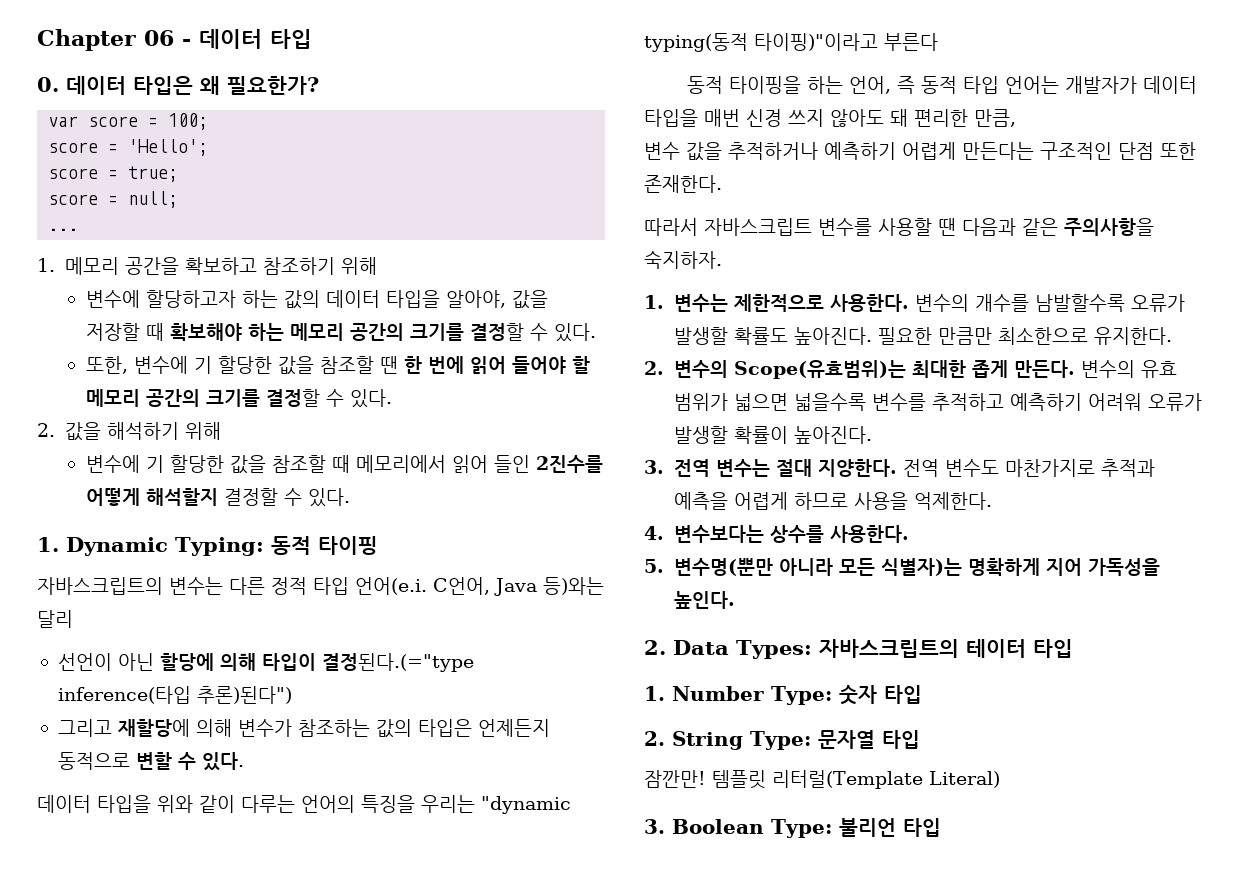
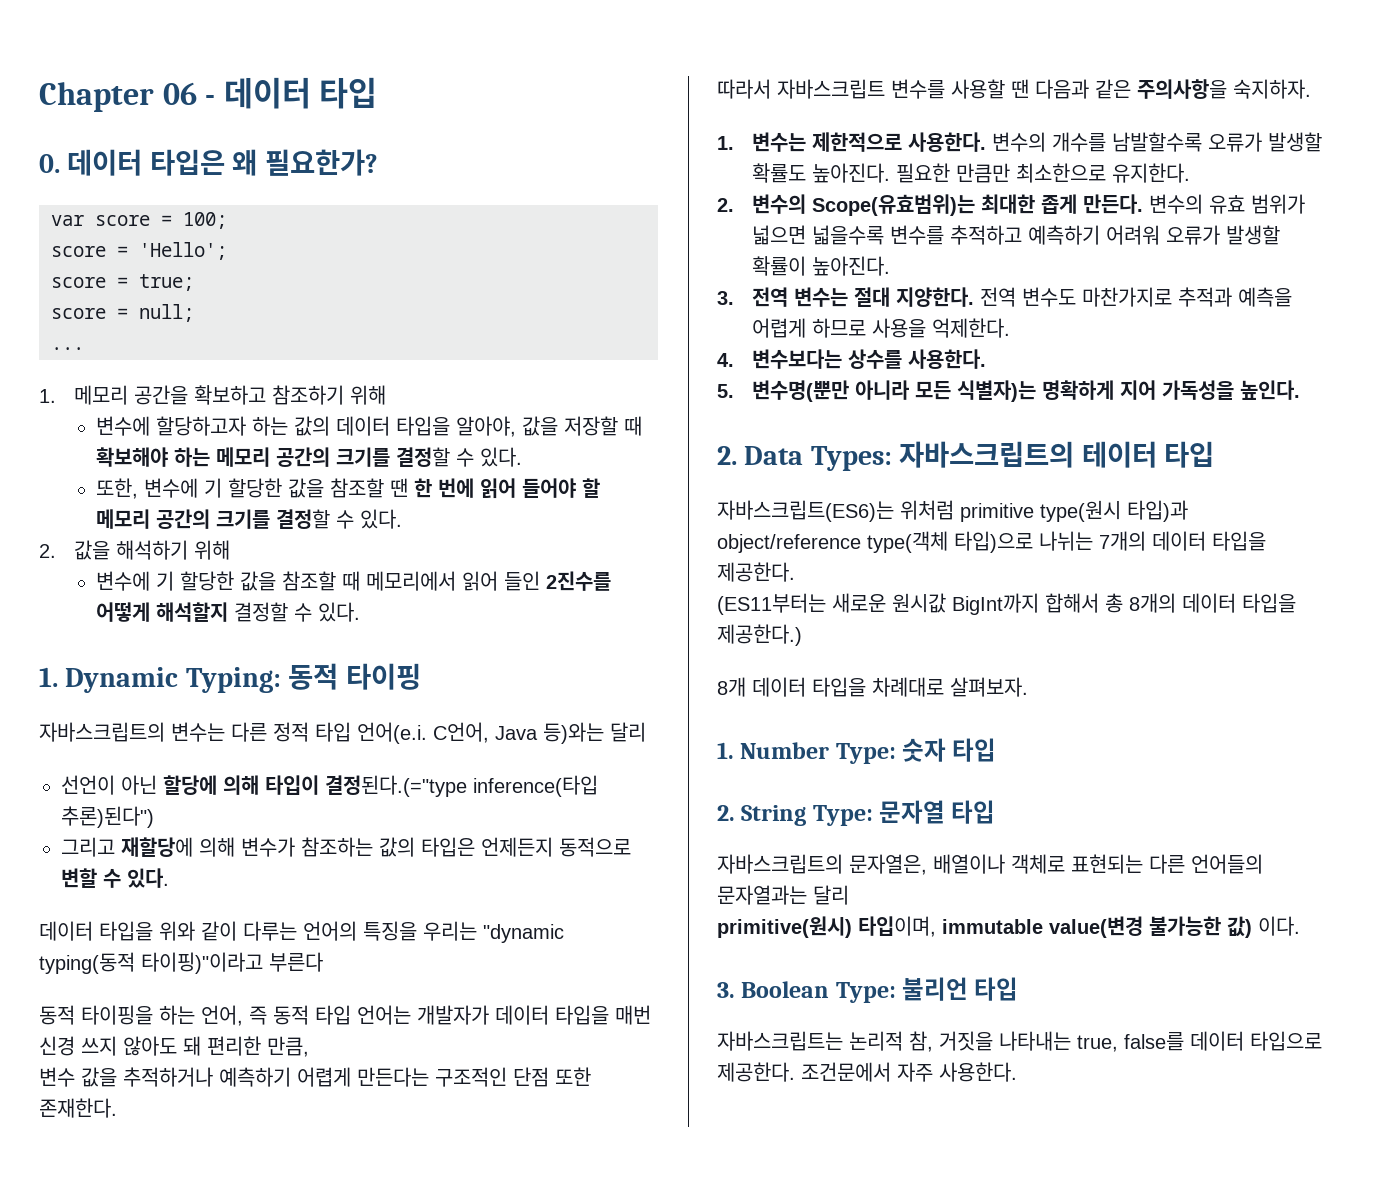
(1073, 648) none -> [717,500,1188,522] [717,531,1266,553] [717,562,795,582] [717,593,1296,615] [717,624,802,646] [717,677,1028,697] // 자바스크립트(ES6)는 위처럼 primitive type(원시 타입)과 object/reference type(객체 타입)으로 나뉘는 7개의 데이터 타입을 제공한다. // (ES11부터는 새로운 원시값 BigInt까지 합해서 총 8개의 데이터 타입을 제공한다.) // 8개 데이터 타입을 차례대로 살펴보자.
[644,770,1000,789] 잠깐만! 템플릿 리터럴(Template Literal) -> [717,854,1263,875] [717,885,849,905] [717,916,1300,938] 자바스크립트의 문자열은, 배열이나 객체로 표현되는 다른 언어들의 문자열과는 달리 // primitive(원시) 타입이며, immutable value(변경 불가능한 값) 이다.
(941, 827) none -> [717,1031,1322,1052] [717,1062,1017,1082] // 자바스크립트는 논리적 참, 거짓을 나타내는 true, false를 데이터 타입으로 제공한다. 조건문에서 자주 사용한다.

